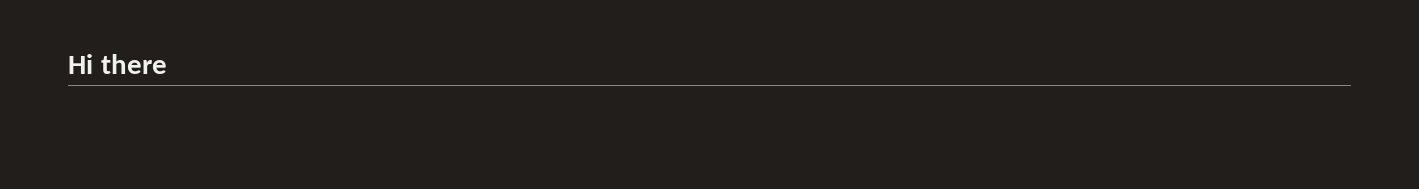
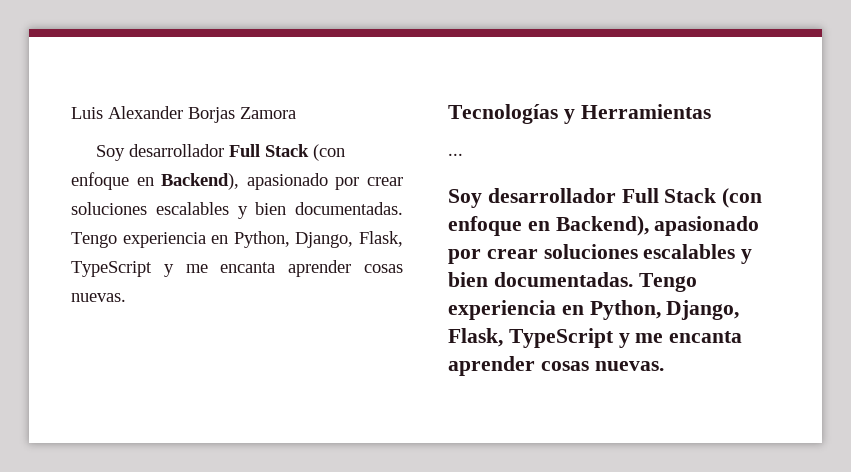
[68,54,167,74] Hi there -> [71,106,296,123] [95,144,345,161] [71,172,403,190] [71,202,403,219] [71,231,403,248] [71,260,404,277] [71,293,126,302] [448,104,711,124] [448,153,463,156] [448,188,763,208] [448,216,760,236] [448,244,753,264] [448,272,697,292] [448,300,740,320] [448,328,743,348] [448,356,664,376] Luis Alexander Borjas Zamora // Soy desarrollador Full Stack (con enfoque en Backend), apasionado por crear soluciones escalables y bien documentadas. Tengo experiencia en Python, Django, Flask, TypeScript y me encanta aprender cosas nuevas. // Tecnologías y Herramientas // ... // Soy desarrollador Full Stack (con enfoque en Backend), apasionado por crear soluciones escalables y bien documentadas. Tengo experiencia en Python, Django, Flask, TypeScript y me encanta aprender cosas nuevas.

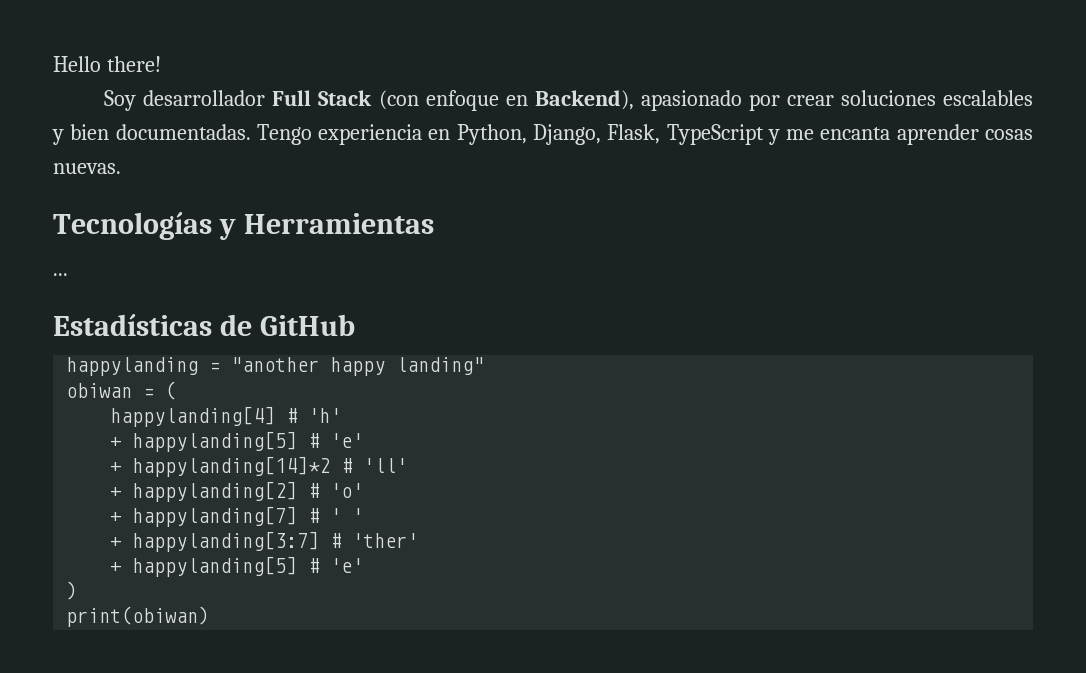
[71,106,296,123] Luis Alexander Borjas Zamora -> [53,56,161,72] Hello there!
[448,188,763,208] [448,216,760,236] [448,244,753,264] [448,272,697,292] [448,300,740,320] [448,328,743,348] [448,356,664,376] Soy desarrollador Full Stack (con enfoque en Backend), apasionado por crear soluciones escalables y bien documentadas. Tengo experiencia en Python, Django, Flask, TypeScript y me encanta aprender cosas nuevas. -> [53,314,355,336] [66,357,485,376] [66,381,177,400] [110,406,342,427] [110,431,364,452] [110,456,408,477] [110,481,364,502] [110,506,364,527] [110,531,419,552] [110,556,364,577] [66,581,78,600] [66,606,210,627] Estadísticas de GitHub // happylanding = "another happy landing" // obiwan = ( // happylanding[4] # 'h' // + happylanding[5] # 'e' // + happylanding[14]*2 # 'll' // + happylanding[2] # 'o' // + happylanding[7] # ' ' // + happylanding[3:7] # 'ther' // + happylanding[5] # 'e' // ) // print(obiwan)

